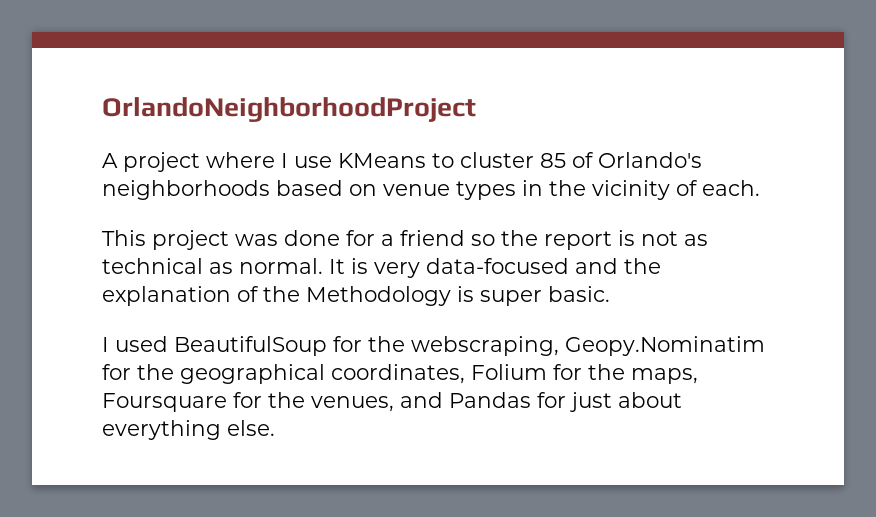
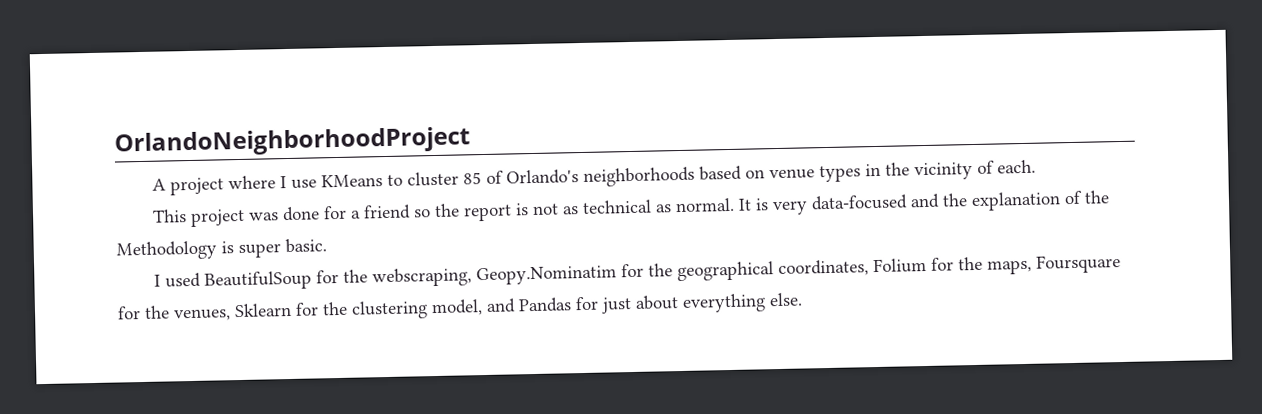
(394, 404) none -> [234,299,483,320] Sklearn for the clustering model,

